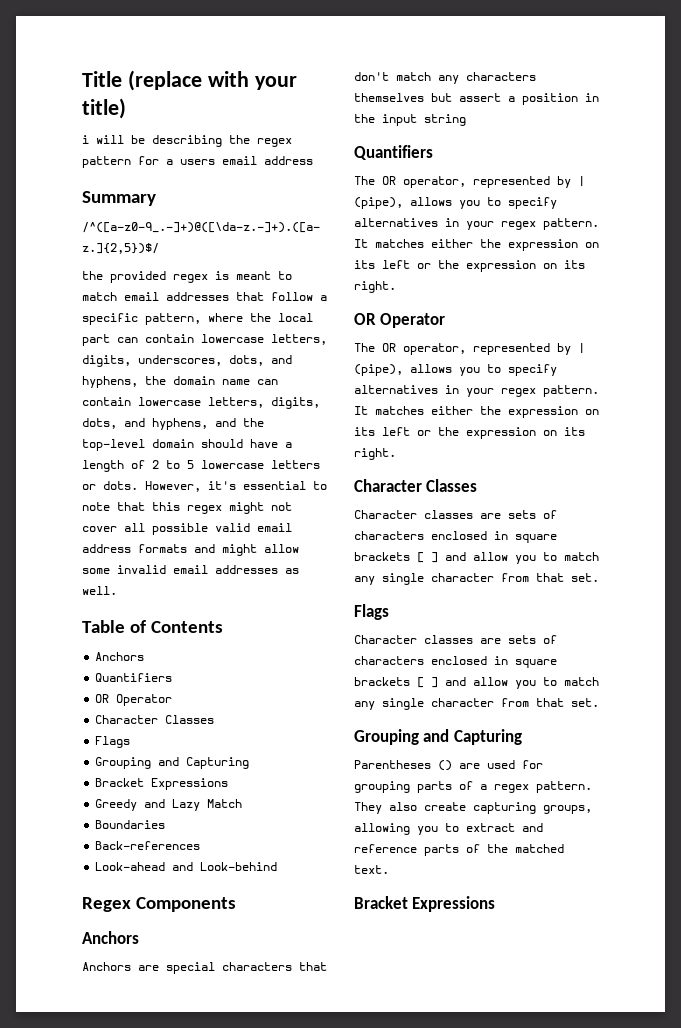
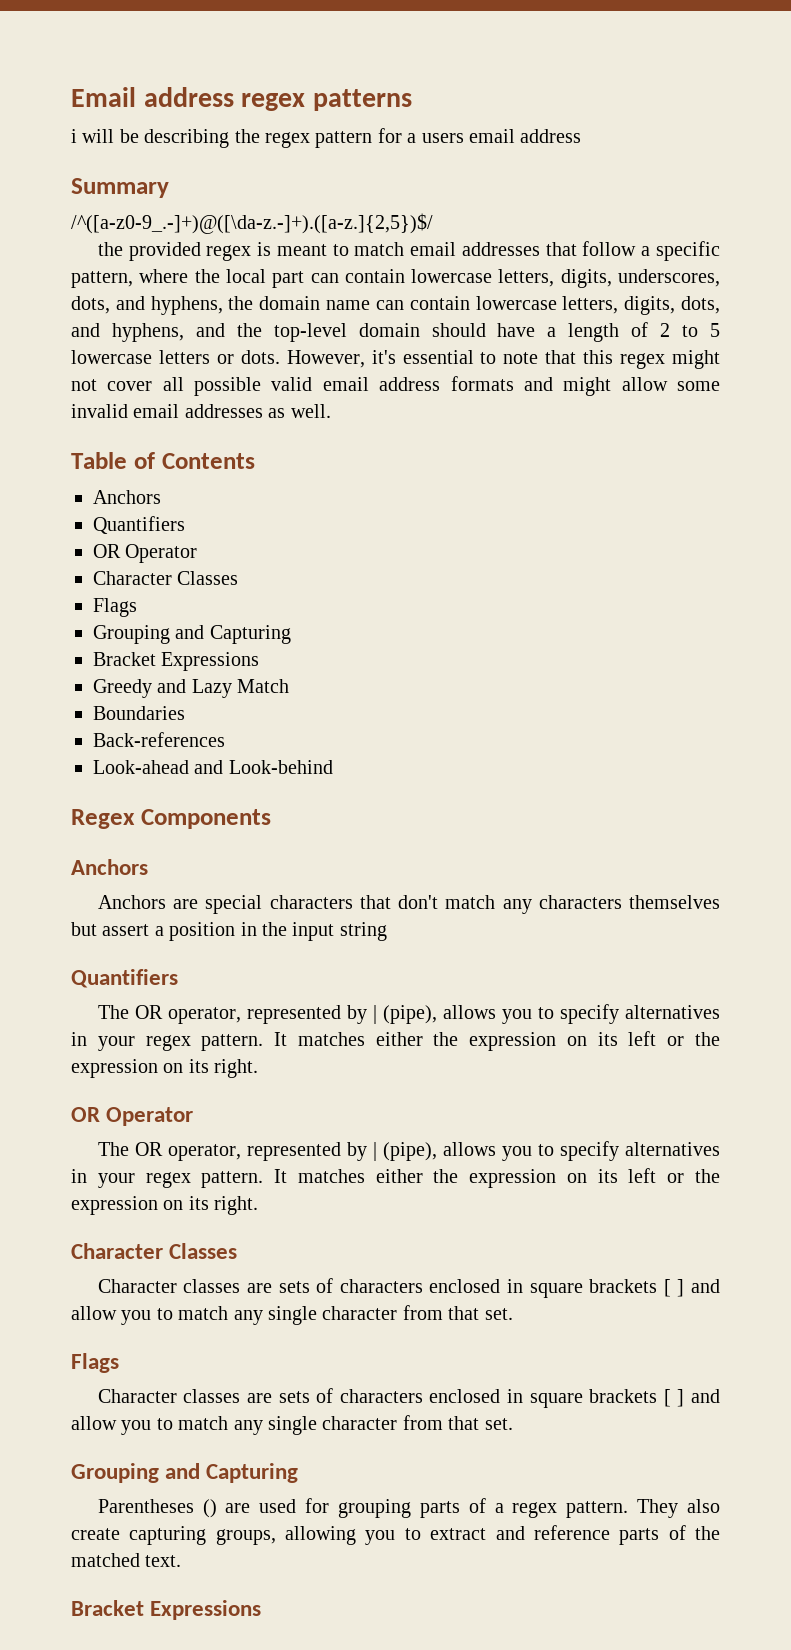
[82,70,297,91] [82,98,126,119] Title (replace with your title) -> [71,87,412,111] Email address regex patterns

